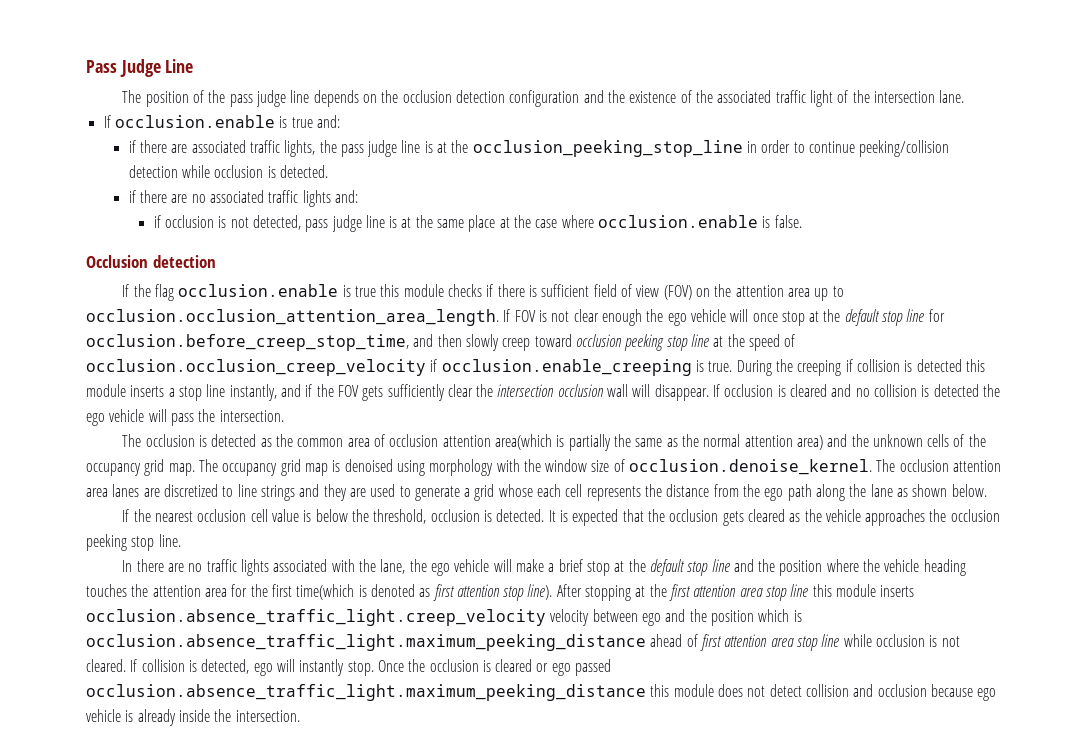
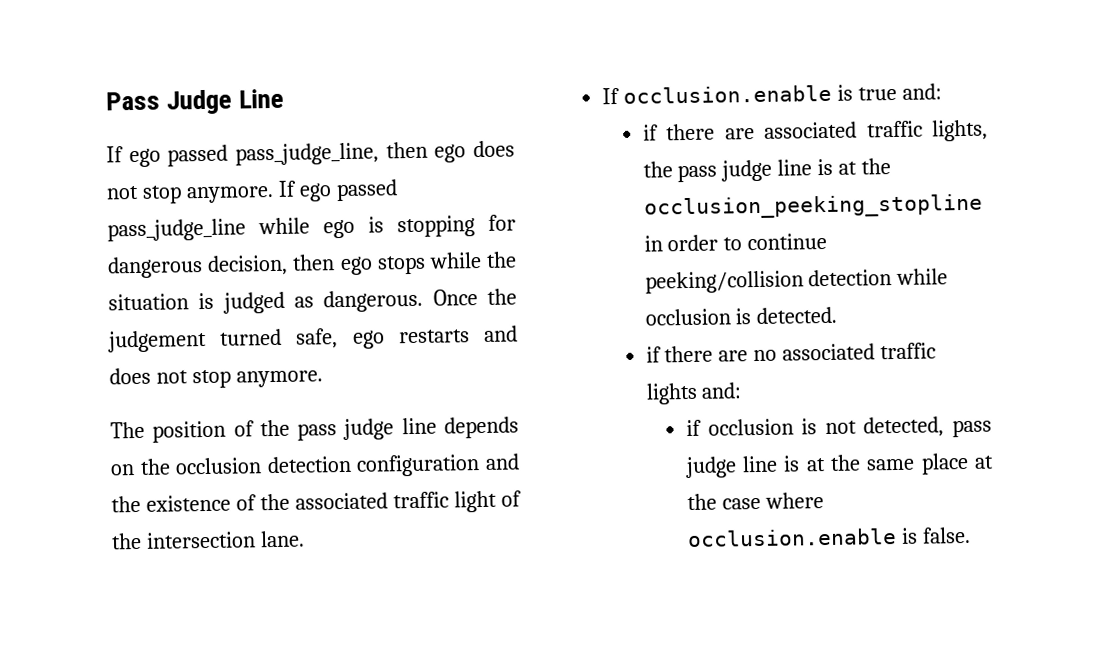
(194, 66) none -> [106,140,515,168] [106,179,398,204] [107,214,516,242] [107,251,517,279] [108,288,517,314] [108,325,518,353] [109,367,323,389] // If ego passed pass_judge_line, then ego does not stop anymore. If ego passed pass_judge_line while ego is stopping for dangerous decision, then ego stops while the situation is judged as dangerous. Once the judgement turned safe, ego restarts and does not stop anymore.
[472,140,743,157] occlusion_peeking_stop_line -> [643,193,983,220] occlusion_peeking_stopline
[86,255,216,268] [122,284,844,301] [86,309,945,326] [86,334,796,351] [86,359,985,376] [86,384,1000,401] [86,409,284,426] [122,434,986,451] [86,459,1002,476] [86,484,987,501] [122,509,1000,526] [86,534,181,551] [122,559,966,576] [86,584,915,601] [86,609,802,626] [86,634,960,651] [86,659,612,676] [86,684,997,701] [86,709,300,726] // Occlusion detection // If the flag occlusion.enable is true this module checks if there is sufficient field of view (FOV) on the attention area up to occlusion.occlusion_attention_area_length. If FOV is not clear enough the ego vehicle will once stop at the default stop line for occlusion.before_creep_stop_time, and then slowly creep toward occlusion peeking stop line at the speed of occlusion.occlusion_creep_velocity if occlusion.enable_creeping is true. During the creeping if collision is detected this module inserts a stop line instantly, and if the FOV gets sufficiently clear the intersection occlusion wall will disappear. If occlusion is cleared and no collision is detected the ego vehicle will pass the intersection. // The occlusion is detected as the common area of occlusion attention area(which is partially the same as the normal attention area) and the unknown cells of the occupancy grid map. The occupancy grid map is denoised using morphology with the window size of occlusion.denoise_kernel. The occlusion attention area lanes are discretized to line strings and they are used to generate a grid whose each cell represents the distance from the ego path along the lane as shown below. // If the nearest occlusion cell value is below the threshold, occlusion is detected. It is expected that the occlusion gets cleared as the vehicle approaches the occlusion peeking stop line. // In there are no traffic lights associated with the lane, the ego vehicle will make a brief stop at the default stop line and the position where the vehicle heading touches the attention area for the first time(which is denoted as first attention stop line). After stopping at the first attention area stop line this module inserts occlusion.absence_traffic_light.creep_velocity velocity between ego and the position which is occlusion.absence_traffic_light.maximum_peeking_distance ahead of first attention area stop line while occlusion is not cleared. If collision is detected, ego will instantly stop. Once the occlusion is cleared or ego passed occlusion.absence_traffic_light.maximum_peeking_distance this module does not detect collision and occlusion because ego vehicle is already inside the intersection. -> (971, 535) none

